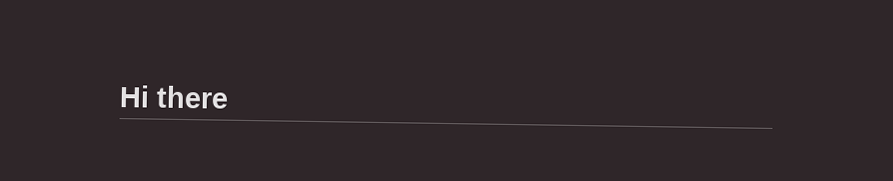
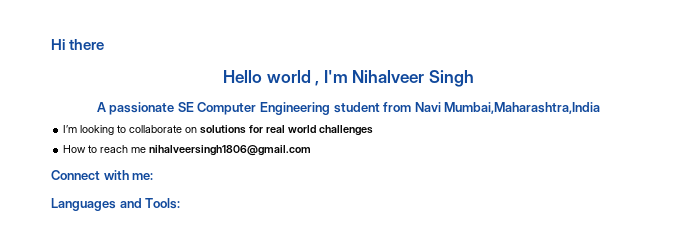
(229, 97) none -> [223,70,474,87] [96,102,601,115] [63,125,374,136] [63,145,312,156] [51,170,154,180] [51,198,181,211] // Hello world , I'm Nihalveer Singh // A passionate SE Computer Engineering student from Navi Mumbai,Maharashtra,India // I’m looking to collaborate on solutions for real world challenges // How to reach me nihalveersingh1806@gmail.com // Connect with me: // Languages and Tools:

